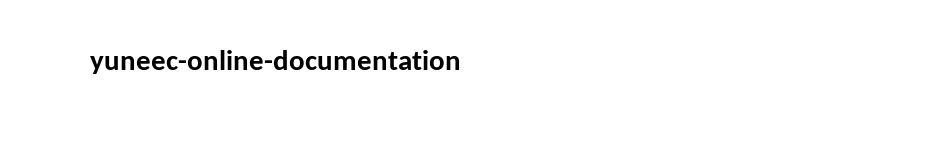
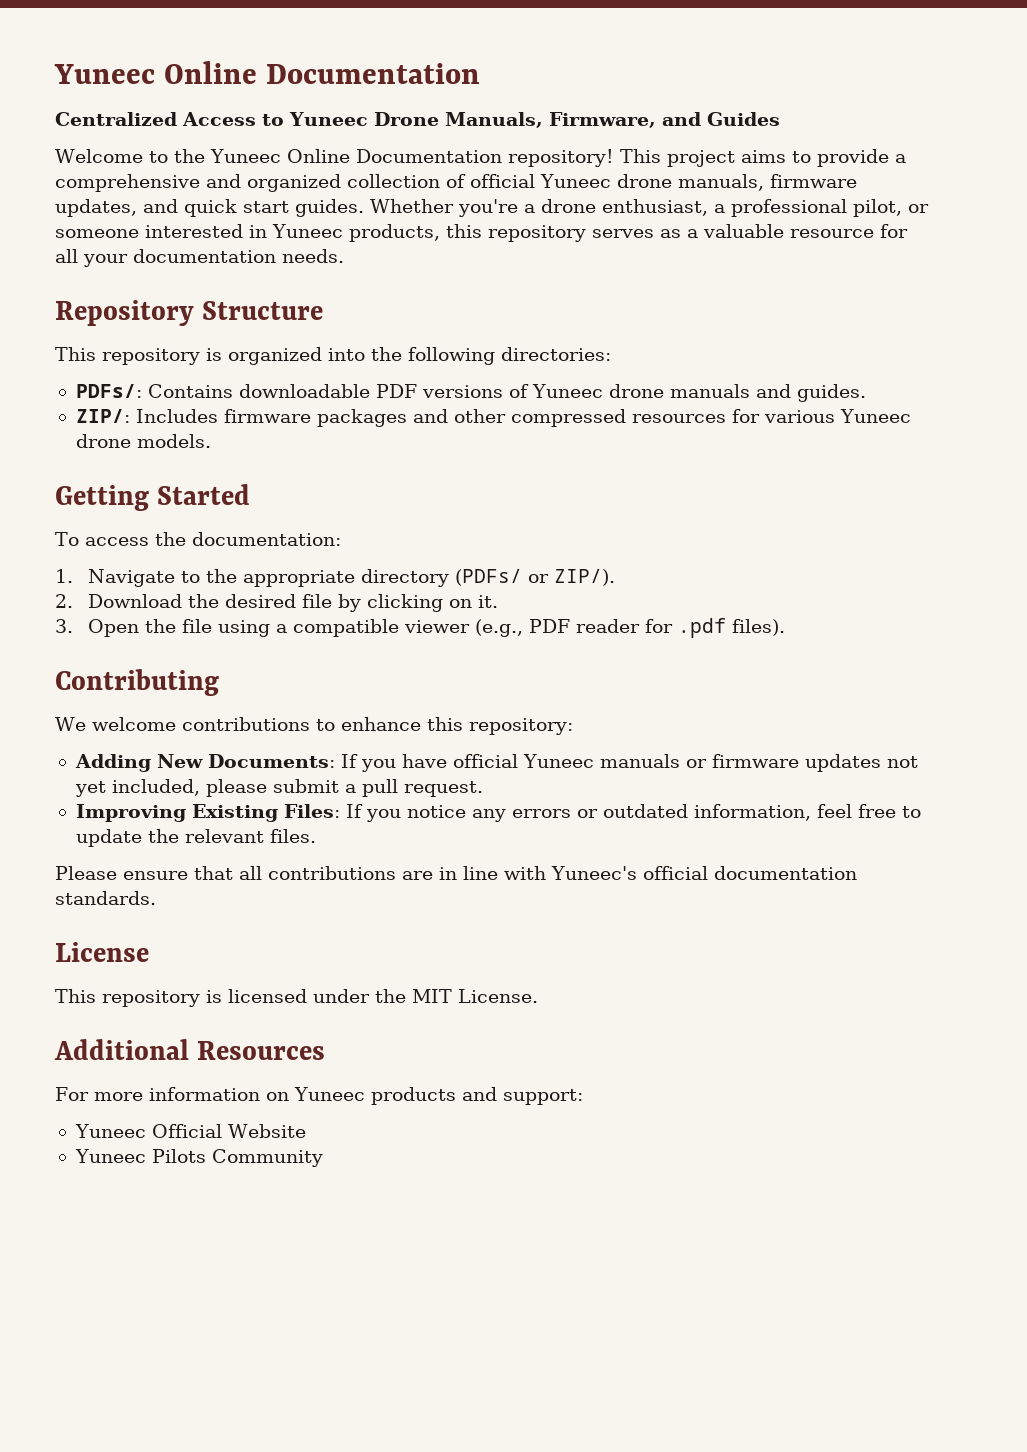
[90,50,461,74] yuneec-online-documentation -> [54,61,481,84] [55,112,780,128] [55,149,906,167] [55,174,857,192] [55,199,929,217] [55,224,908,242] [55,249,344,267] [55,300,324,326] [55,347,611,365] [75,384,866,402] [75,409,911,427] [75,434,211,448] [55,484,251,511] [55,532,341,546] [55,569,615,587] [55,594,498,612] [55,618,785,638] [55,669,219,696] [55,717,573,735] [74,754,918,772] [74,779,483,797] [75,804,921,822] [75,829,316,847] [55,866,857,880] [55,891,156,905] [55,942,149,962] [55,989,538,1007] [54,1039,326,1060] [55,1087,583,1105] [74,1124,306,1138] [74,1149,323,1167] Yuneec Online Documentation // Centralized Access to Yuneec Drone Manuals, Firmware, and Guides // Welcome to the Yuneec Online Documentation repository! This project aims to provide a comprehensive and organized collection of official Yuneec drone manuals, firmware updates, and quick start guides. Whether you're a drone enthusiast, a professional pilot, or someone interested in Yuneec products, this repository serves as a valuable resource for all your documentation needs. // Repository Structure // This repository is organized into the following directories: // PDFs/: Contains downloadable PDF versions of Yuneec drone manuals and guides. // ZIP/: Includes firmware packages and other compressed resources for various Yuneec drone models. // Getting Started // To access the documentation: // 1. Navigate to the appropriate directory (PDFs/ or ZIP/). // 2. Download the desired file by clicking on it. // 3. Open the file using a compatible viewer (e.g., PDF reader for .pdf files). // Contributing // We welcome contributions to enhance this repository: // Adding New Documents: If you have official Yuneec manuals or firmware updates not yet included, please submit a pull request. // Improving Existing Files: If you notice any errors or outdated information, feel free to update the relevant files. // Please ensure that all contributions are in line with Yuneec's official documentation standards. // License // This repository is licensed under the MIT License. // Additional Resources // For more information on Yuneec products and support: // Yuneec Official Website // Yuneec Pilots Community

